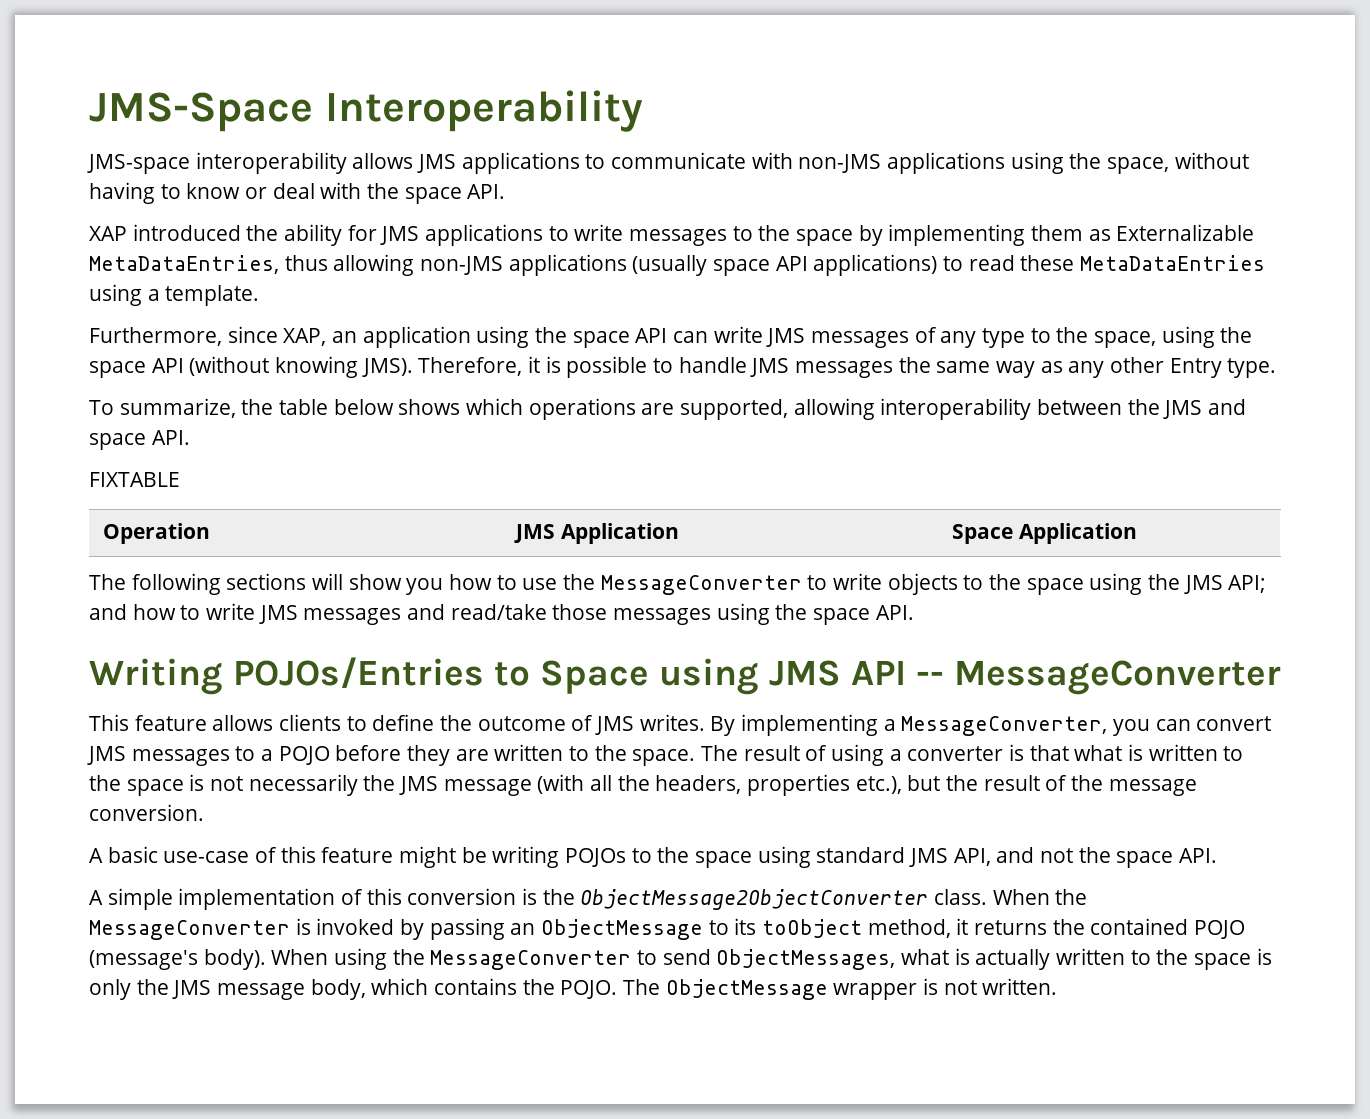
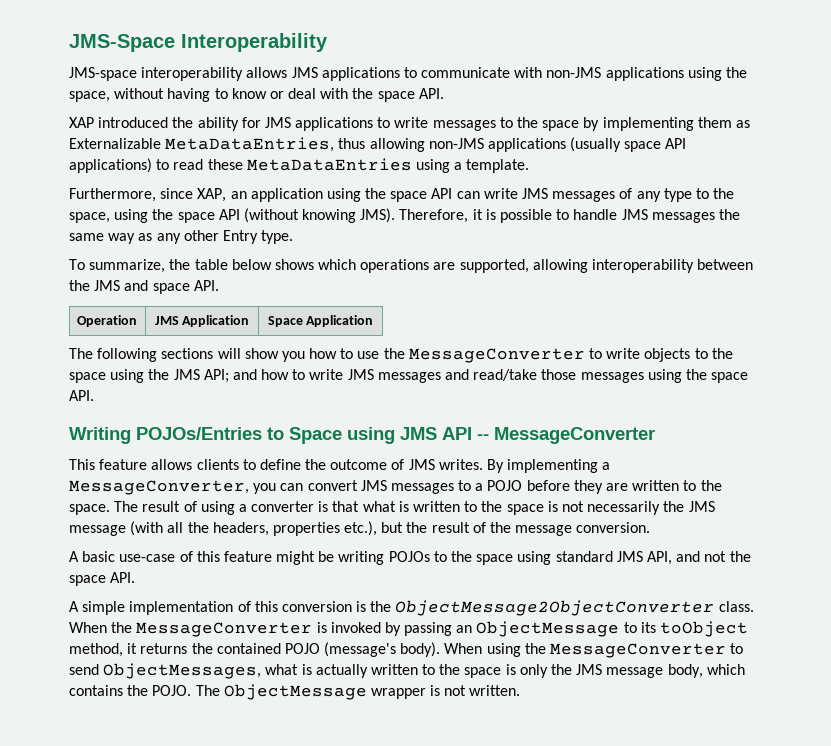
[89,472,180,487] // FIXTABLE -> (219, 285) none

